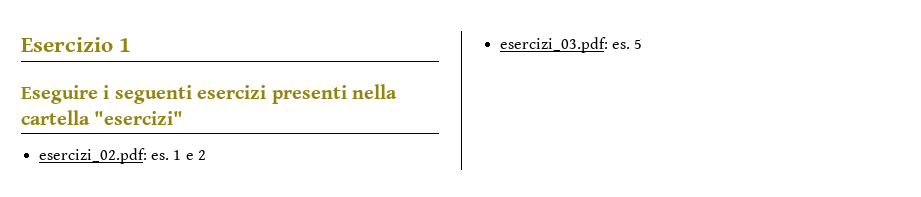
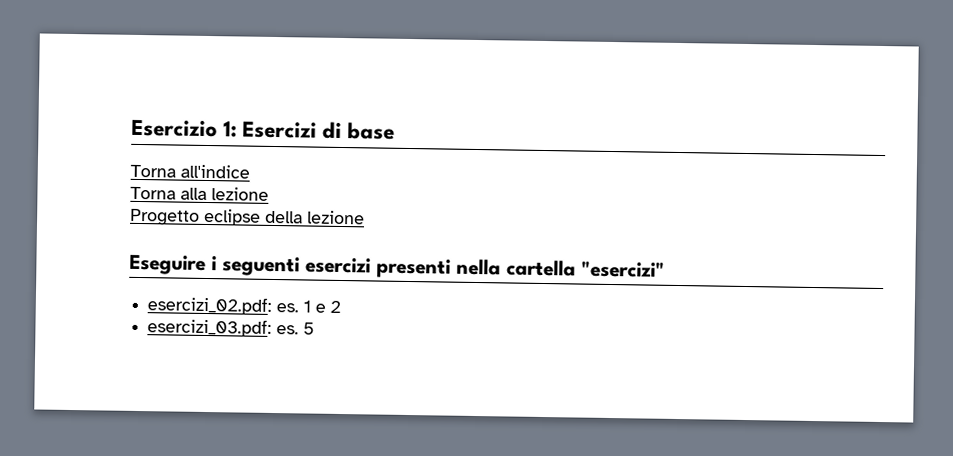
[119,38,132,52] 1 -> [223,121,396,140] [130,164,250,179] [130,186,269,201] [130,208,365,226] 1: Esercizi di base // Torna all'indice // Torna alla lezione // Progetto eclipse della lezione

